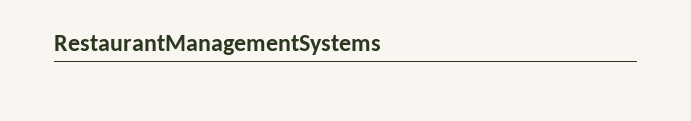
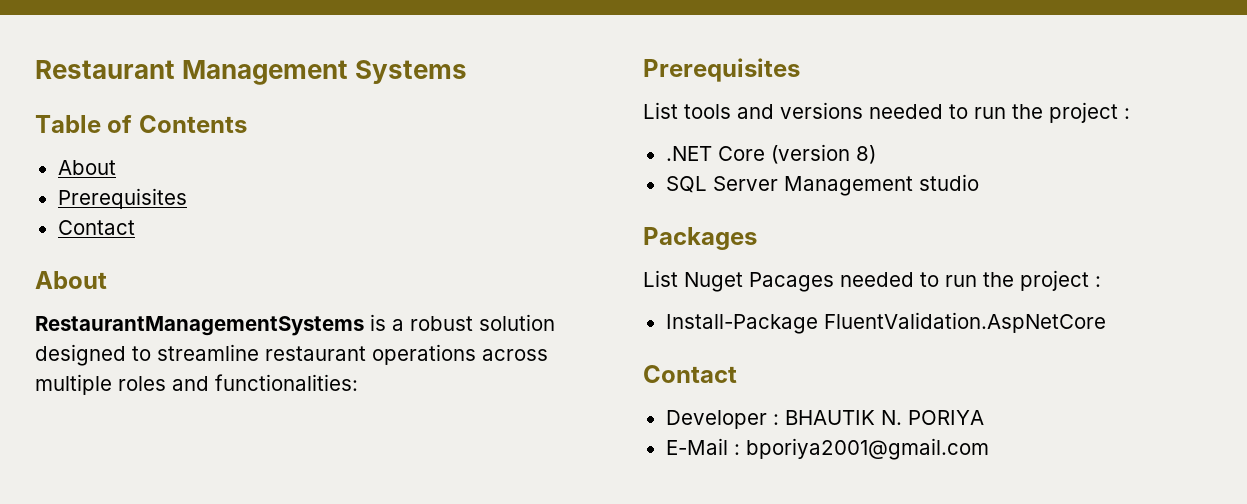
[54,35,381,55] RestaurantManagementSystems -> [35,60,468,85] [35,115,247,133] [57,160,116,175] [57,188,187,209] [57,220,135,235] [35,271,107,289] [35,314,555,336] [35,344,548,366] [35,374,358,395] [643,58,800,82] [643,102,1130,123] [665,144,876,164] [665,174,979,196] [643,227,757,250] [643,270,1101,292] [665,312,1106,334] [643,365,737,383] [665,410,984,429] [665,438,989,460] Restaurant Management Systems // Table of Contents // About // Prerequisites // Contact // About // RestaurantManagementSystems is a robust solution designed to streamline restaurant operations across multiple roles and functionalities: // Prerequisites // List tools and versions needed to run the project : // .NET Core (version 8) // SQL Server Management studio // Packages // List Nuget Pacages needed to run the project : // Install-Package FluentValidation.AspNetCore // Contact // Developer : BHAUTIK N. PORIYA // E-Mail : bporiya2001@gmail.com

